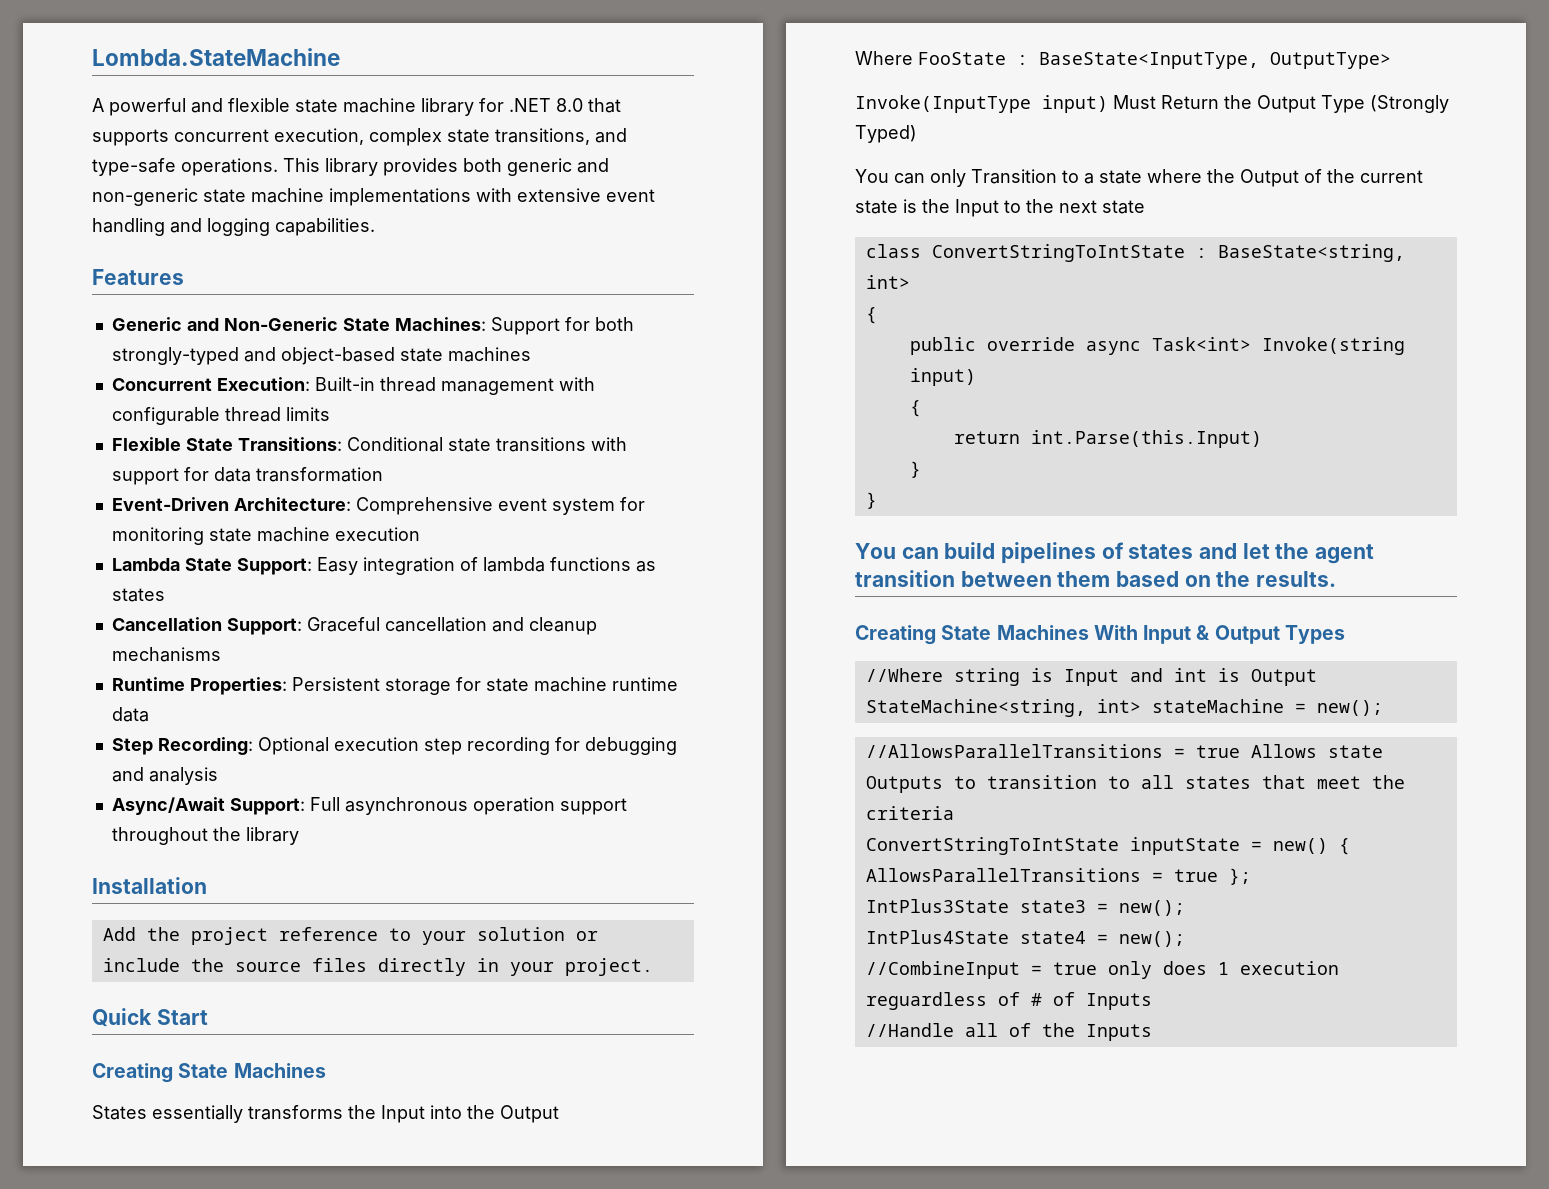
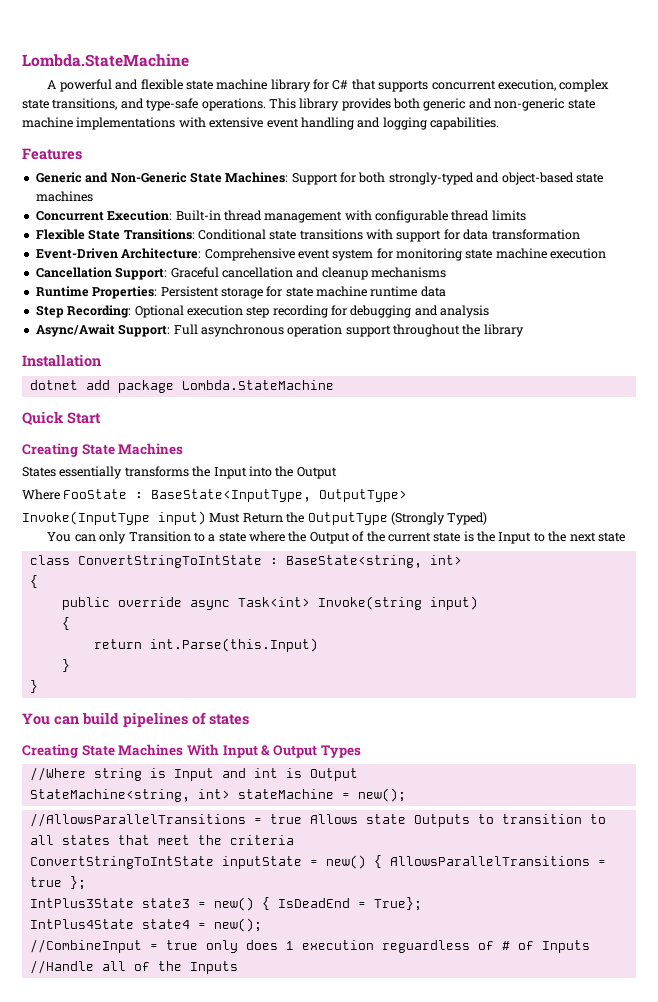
[509,98,583,112] .NET 8.0 -> [332,80,349,90] C#
[111,557,656,575] [111,588,165,602] // Lambda State Support: Easy integration of lambda functions as states -> (607, 253) none
[102,927,598,945] [102,958,653,976] Add the project reference to your solution or include the source files directly in your project. -> [29,380,334,393] dotnet add package Lombda.StateMachine
[1257,95,1365,113] Output Type -> [307,512,388,525] OutputType
[1199,543,1375,564] [855,570,1337,587] and let the agent transition between them based on the results. -> (249, 719) none
[1118,900,1185,916] new(); -> [213,897,422,911] new() { IsDeadEnd = True};

